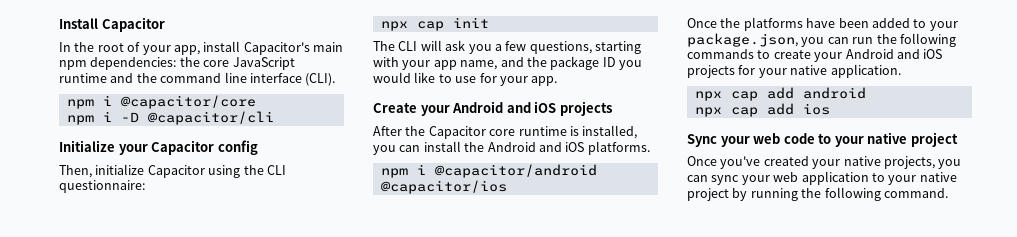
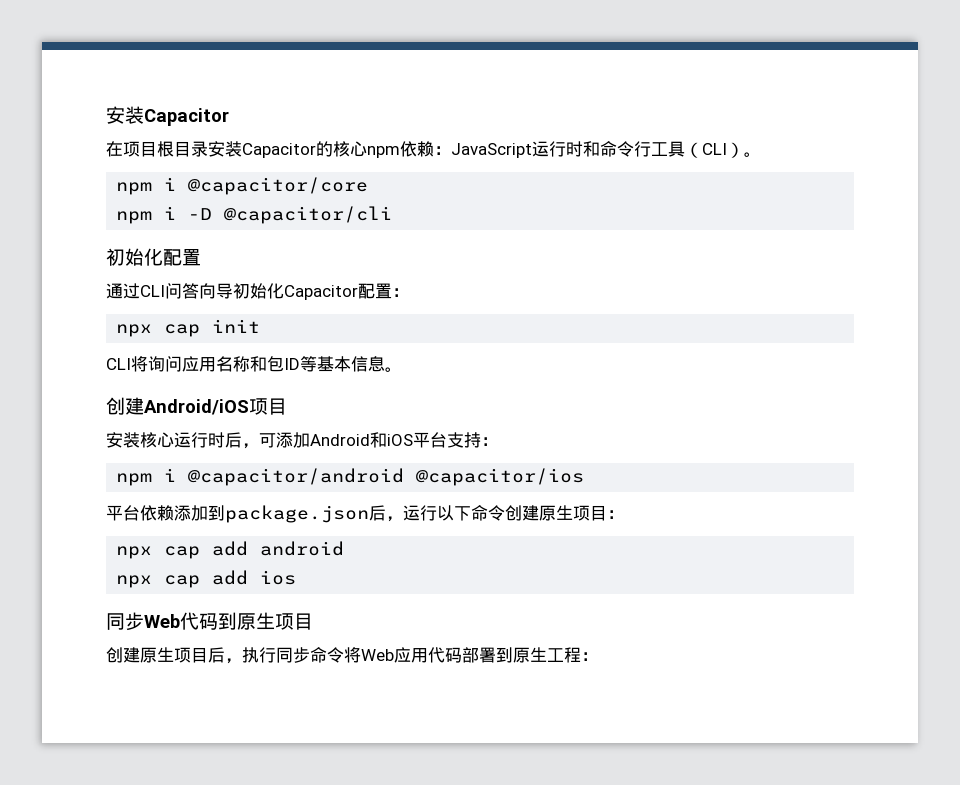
[59,18,98,29] Install -> [106,106,144,124] 安装
[59,41,343,55] [59,57,295,70] [59,72,336,86] In the root of your app, install Capacitor's main npm dependencies: the core JavaScript runtime and the command line interface (CLI). -> [106,141,761,158] 在项目根目录安装Capacitor的核心npm依赖：JavaScript运行时和命令行工具（CLI）。
[59,140,258,155] [59,164,286,178] [59,180,145,193] [380,17,489,31] [373,40,641,54] [373,56,642,70] [373,72,558,86] [373,101,612,116] [373,125,638,139] [373,141,650,155] [380,164,597,178] [380,180,507,194] [687,17,958,31] [687,33,956,47] [687,49,943,62] [687,64,901,78] Initialize your Capacitor config // Then, initialize Capacitor using the CLI questionnaire: // npx cap init // The CLI will ask you a few questions, starting with your app name, and the package ID you would like to use for your app. // Create your Android and iOS projects // After the Capacitor core runtime is installed, you can install the Android and iOS platforms. // npm i @capacitor/android @capacitor/ios // Once the platforms have been added to your package.json, you can run the following commands to create your Android and iOS projects for your native application. -> [106,248,201,266] [106,283,409,300] [116,319,261,337] [106,356,402,372] [106,397,287,415] [106,432,498,449] [116,468,585,486] [106,505,624,523] 初始化配置 // 通过CLI问答向导初始化Capacitor配置： // npx cap init // CLI将询问应用名称和包ID等基本信息。 // 创建Android/iOS项目 // 安装核心运行时后，可添加Android和iOS平台支持： // npm i @capacitor/android @capacitor/ios // 平台依赖添加到package.json后，运行以下命令创建原生项目：
[687,132,958,147] [687,156,962,169] [687,171,957,185] [687,187,948,201] Sync your web code to your native project // Once you've created your native projects, you can sync your web application to your native project by running the following command. -> [106,612,313,631] [106,647,598,664] 同步Web代码到原生项目 // 创建原生项目后，执行同步命令将Web应用代码部署到原生工程：

